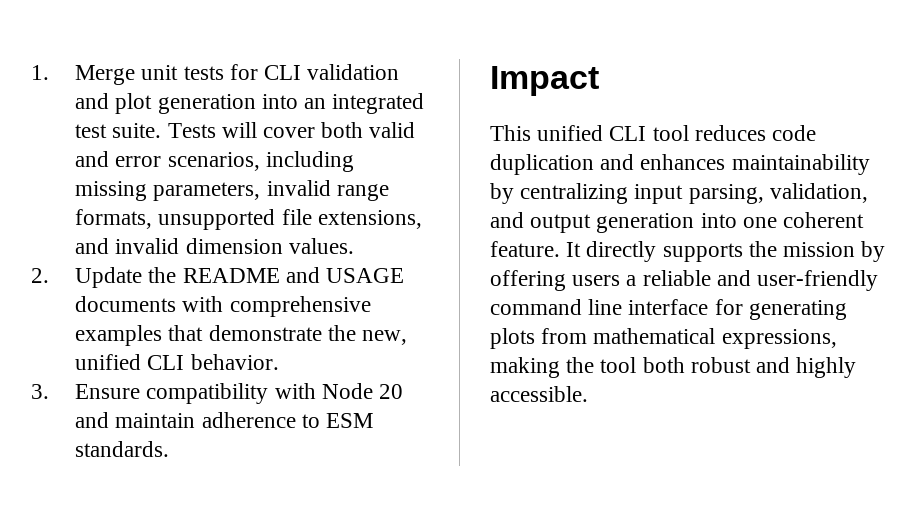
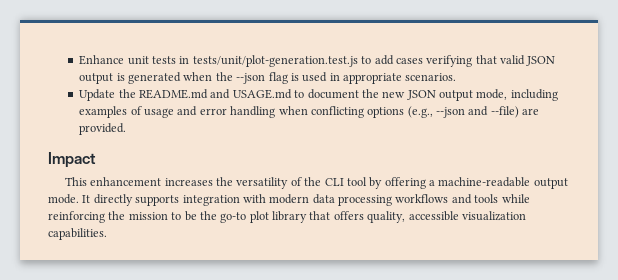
[31,64,400,85] [75,93,425,114] [75,122,416,138] [75,151,354,172] [75,180,389,201] [75,209,422,230] [75,238,354,254] [31,267,404,288] [75,296,371,317] [75,325,407,346] [75,354,279,370] [31,383,403,404] [75,412,373,428] [75,441,170,457] [490,66,599,96] [490,125,817,141] [490,154,870,175] [490,183,868,204] [490,212,865,233] [490,241,886,262] [490,270,879,291] [490,299,847,320] [490,328,837,349] [490,357,857,378] [490,386,588,402] 1. Merge unit tests for CLI validation and plot generation into an integrated test suite. Tests will cover both valid and error scenarios, including missing parameters, invalid range formats, unsupported file extensions, and invalid dimension values. // 2. Update the README and USAGE documents with comprehensive examples that demonstrate the new, unified CLI behavior. // 3. Ensure compatibility with Node 20 and maintain adherence to ESM standards. // Impact // This unified CLI tool reduces code duplication and enhances maintainability by centralizing input parsing, validation, and output generation into one coherent feature. It directly supports the mission by offering users a reliable and user-friendly command line interface for generating plots from mathematical expressions, making the tool both robust and highly accessible. -> [79,55,556,67] [79,72,457,84] [79,89,558,101] [79,106,540,118] [79,123,127,135] [48,152,96,168] [64,177,568,189] [48,194,530,206] [48,211,526,223] [48,228,107,240] Enhance unit tests in tests/unit/plot-generation.test.js to add cases verifying that valid JSON output is generated when the --json flag is used in appropriate scenarios. // Update the README.md and USAGE.md to document the new JSON output mode, including examples of usage and error handling when conflicting options (e.g., --json and --file) are provided. // Impact // This enhancement increases the versatility of the CLI tool by offering a machine-readable output mode. It directly supports integration with modern data processing workflows and tools while reinforcing the mission to be the go-to plot library that offers quality, accessible visualization capabilities.

